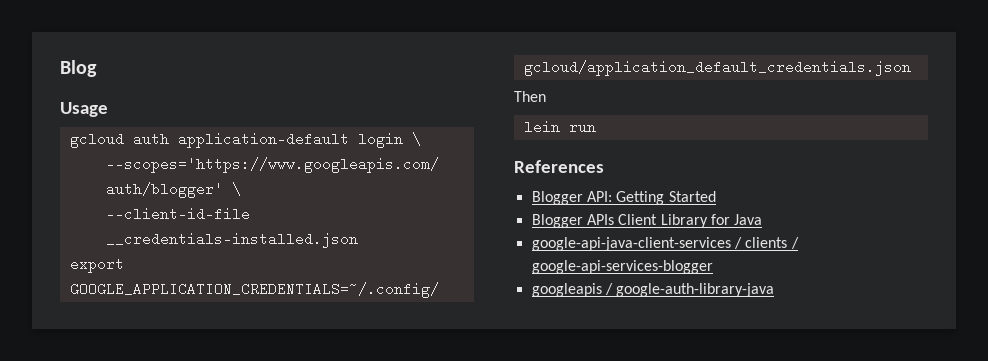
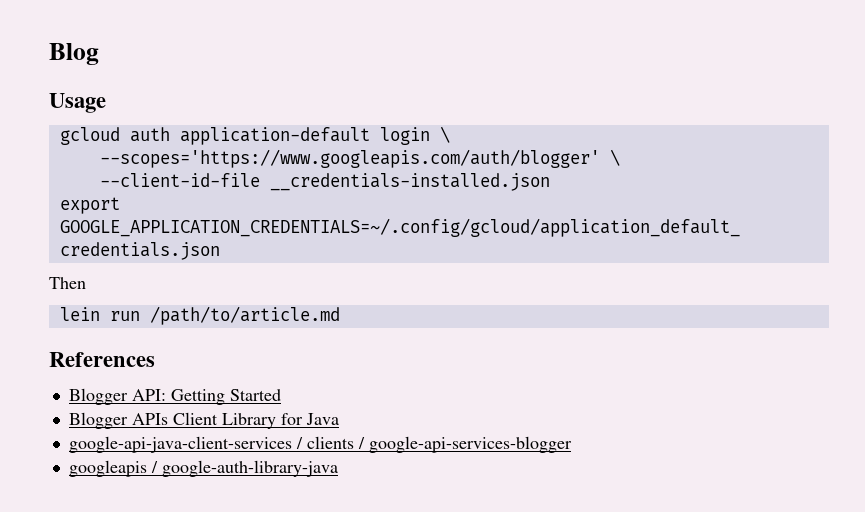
(596, 128) none -> [149,306,340,325] /path/to/article.md

